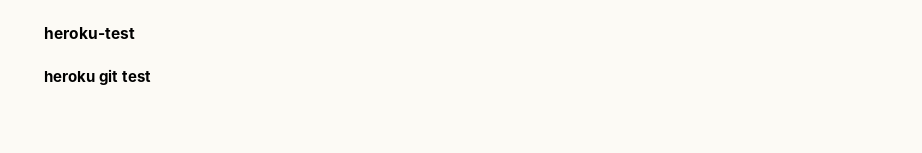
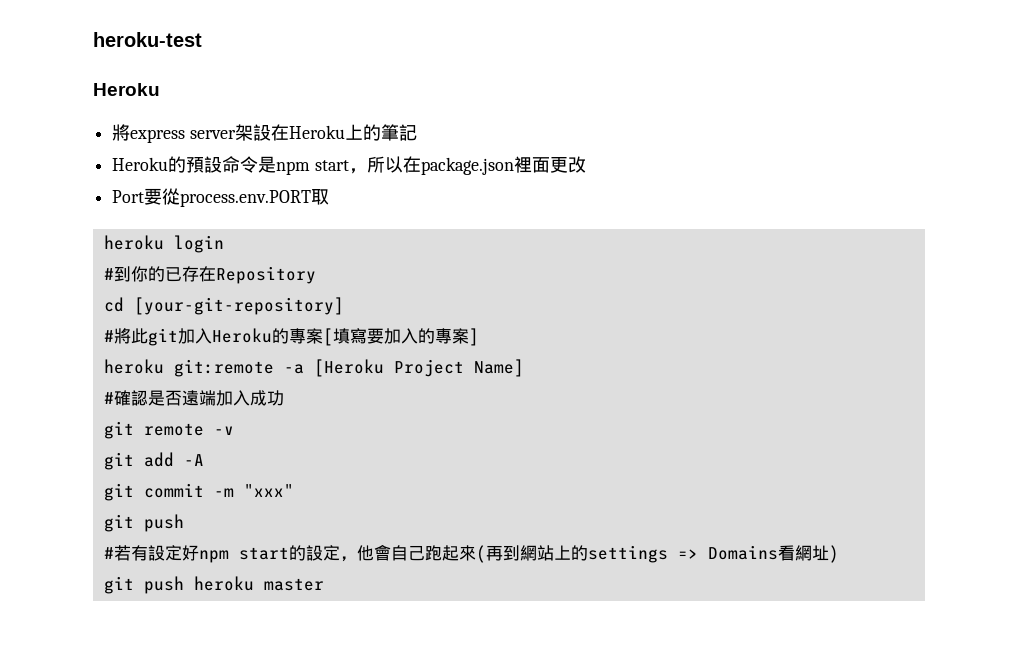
[44,69,152,85] heroku git test -> [93,83,160,96] [112,124,417,143] [112,156,586,175] [112,188,330,207] [103,235,224,253] [103,266,316,284] [103,297,344,315] [103,328,479,346] [103,359,524,377] [103,390,284,406] [103,421,234,439] [103,452,204,470] [103,483,294,501] [103,514,184,532] [103,544,839,563] [103,576,324,594] Heroku // 將express server架設在Heroku上的筆記 // Heroku的預設命令是npm start，所以在package.json裡面更改 // Port要從process.env.PORT取 // heroku login // #到你的已存在Repository // cd [your-git-repository] // #將此git加入Heroku的專案[填寫要加入的專案] // heroku git:remote -a [Heroku Project Name] // #確認是否遠端加入成功 // git remote -v // git add -A // git commit -m "xxx" // git push // #若有設定好npm start的設定，他會自己跑起來(再到網站上的settings => Domains看網址) // git push heroku master

